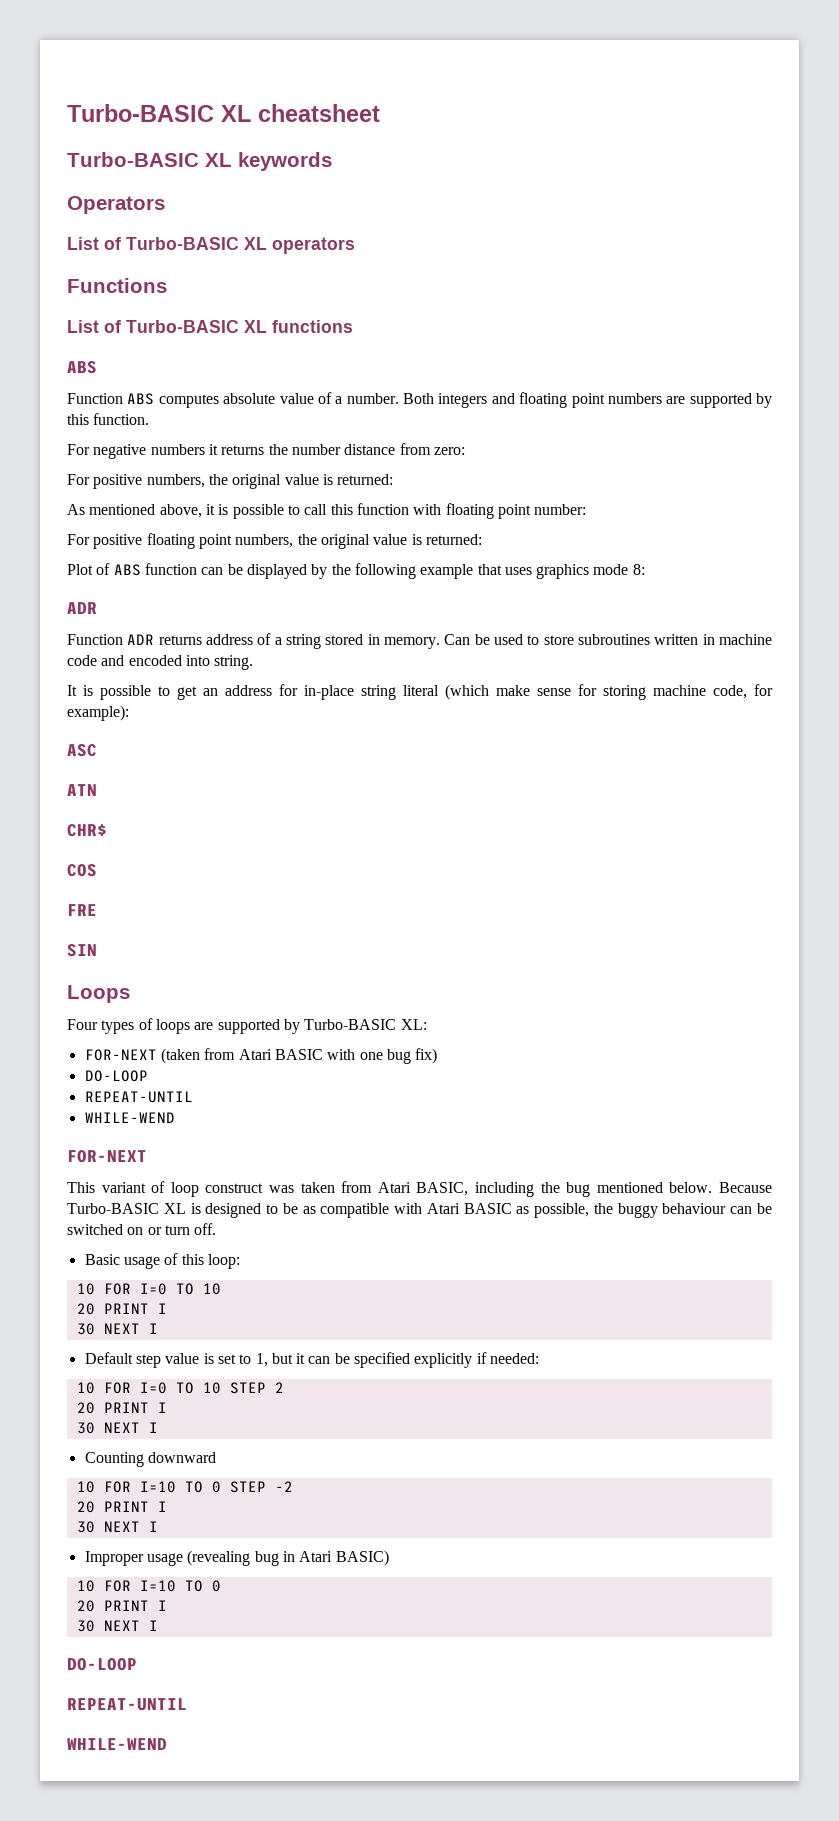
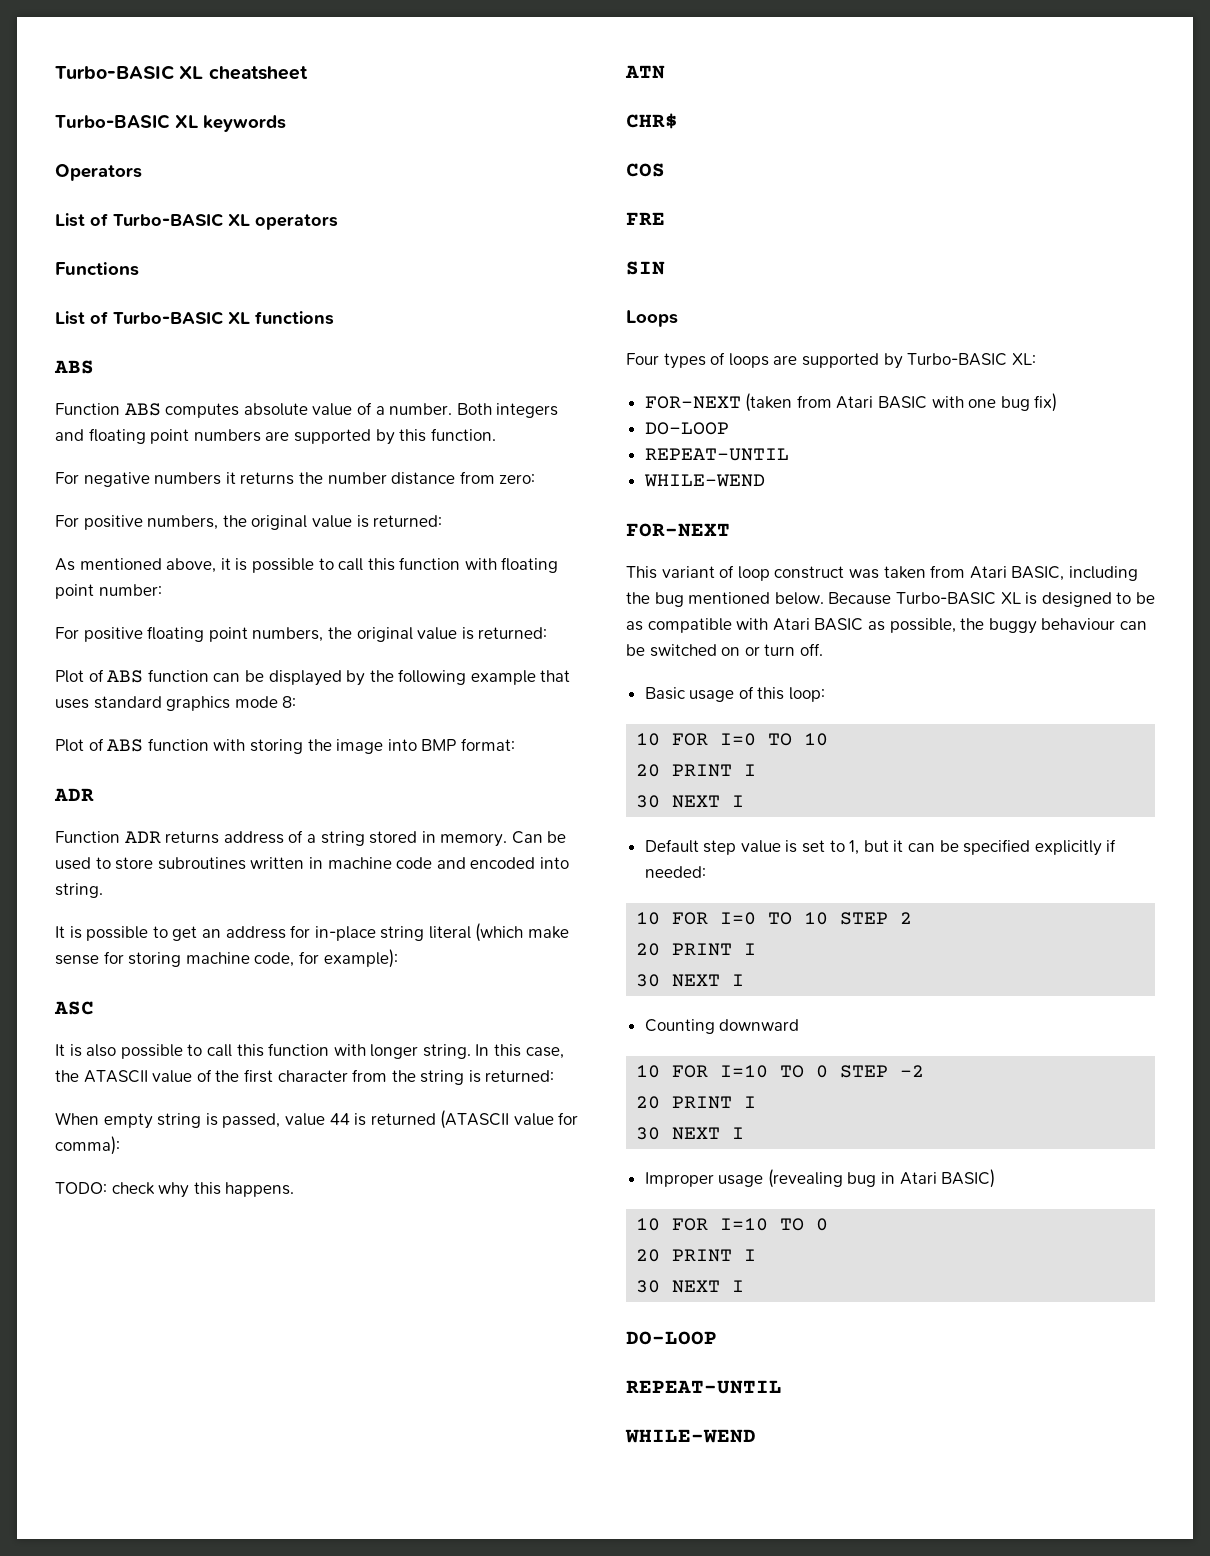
(532, 571) none -> [93,696,162,709] standard
(645, 569) none -> [55,738,515,754] // Plot of ABS function with storing the image into BMP format:
(97, 750) none -> [55,1043,564,1059] [55,1069,555,1085] [55,1110,579,1129] [55,1136,120,1155] [55,1182,295,1198] // It is also possible to call this function with longer string. In this case, the ATASCII value of the first character from the string is returned: // When empty string is passed, value 44 is returned (ATASCII value for comma): // TODO: check why this happens.

